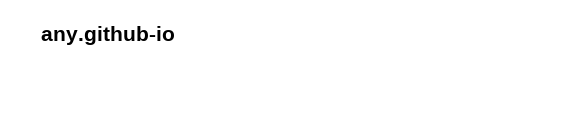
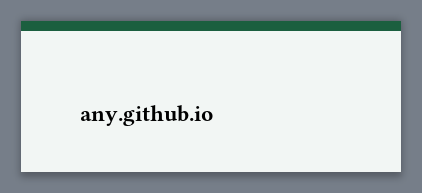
[41,26,175,45] any.github-io -> [80,105,213,126] any.github.io

